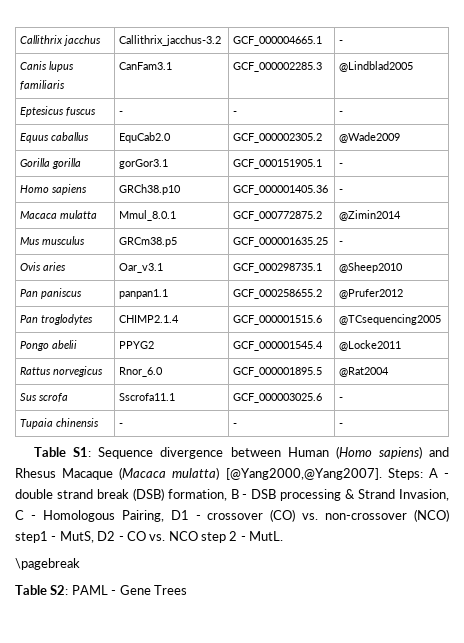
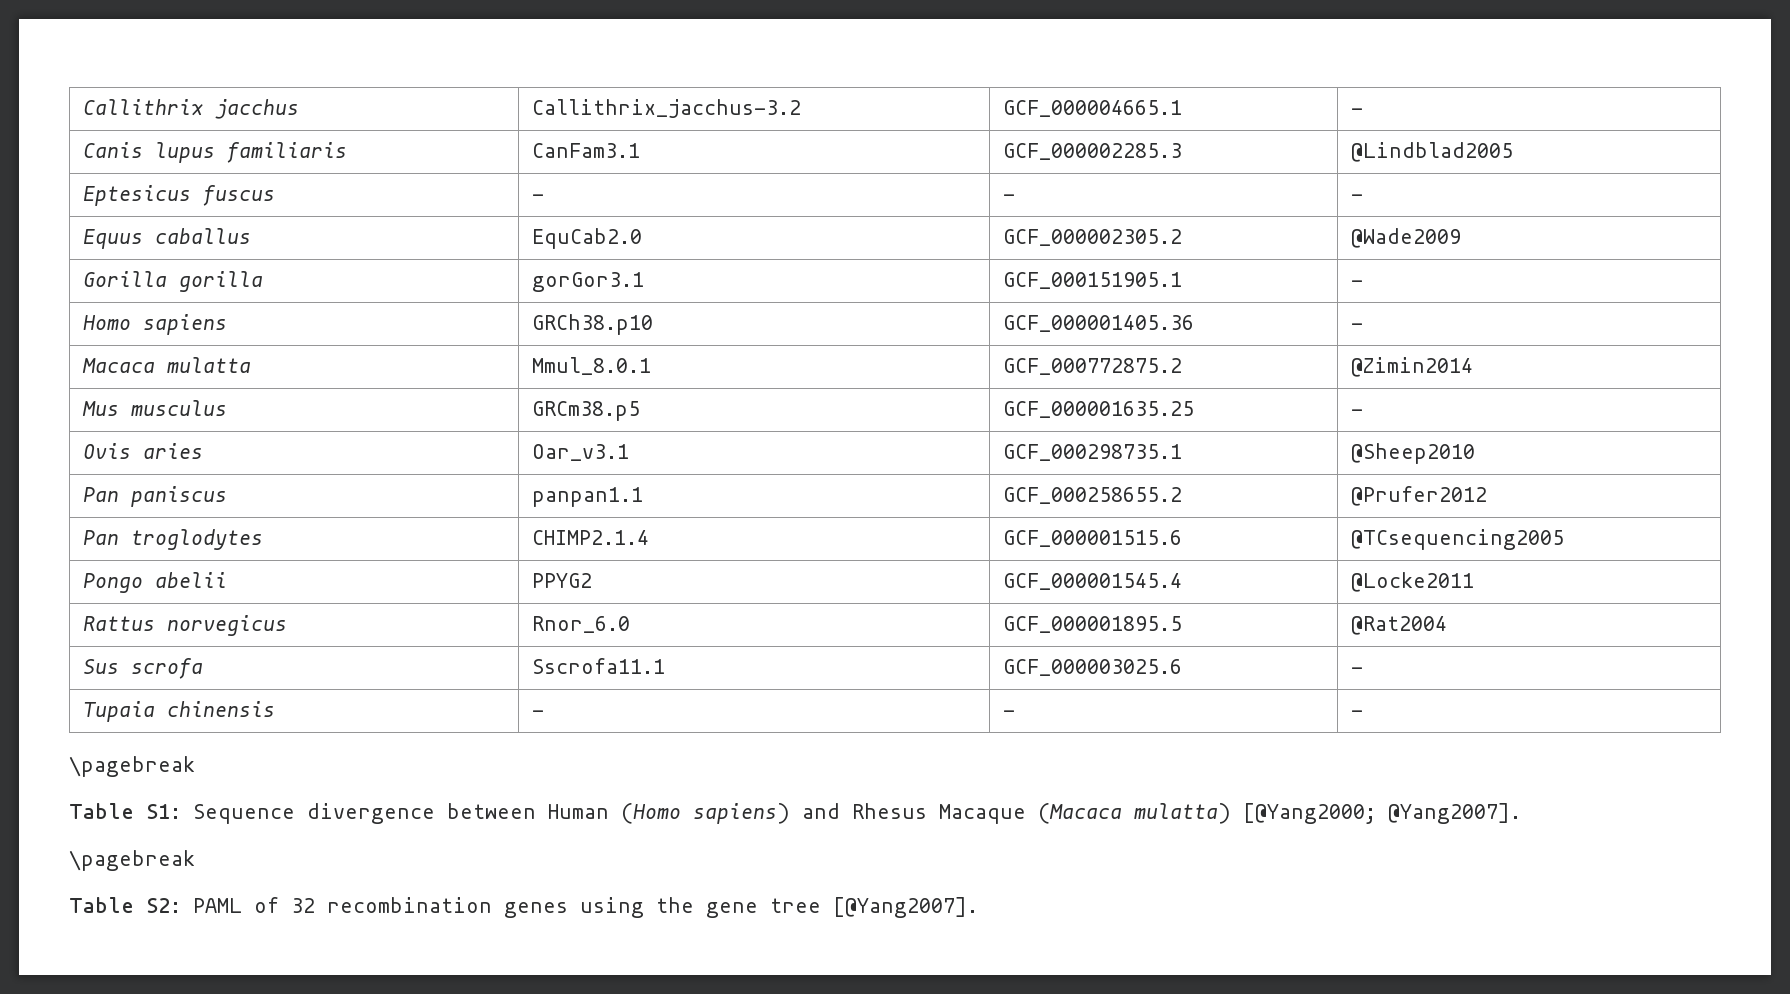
(344, 425) none -> [69,756,195,777] // \pagebreak
[225,468,450,480] [15,488,450,501] [15,509,449,522] [15,531,284,543] [15,558,80,570] [15,585,187,595] [@Yang2000,@Yang2007]. Steps: A - double strand break (DSB) formation, B - DSB processing & Strand Invasion, C - Homologous Pairing, D1 - crossover (CO) vs. non-crossover (NCO) step1 - MutS, D2 - CO vs. NCO step 2 - MutL. // \pagebreak // Table S2: PAML - Gene Trees -> [1243,803,1521,824] [69,850,195,871] [69,897,978,918] [@Yang2000; @Yang2007]. // \pagebreak // Table S2: PAML of 32 recombination genes using the gene tree [@Yang2007].

